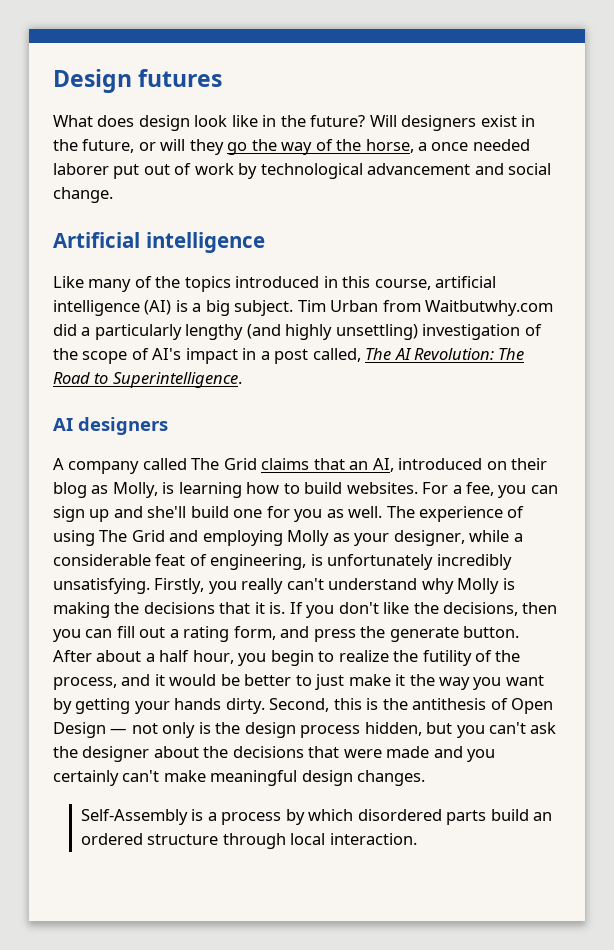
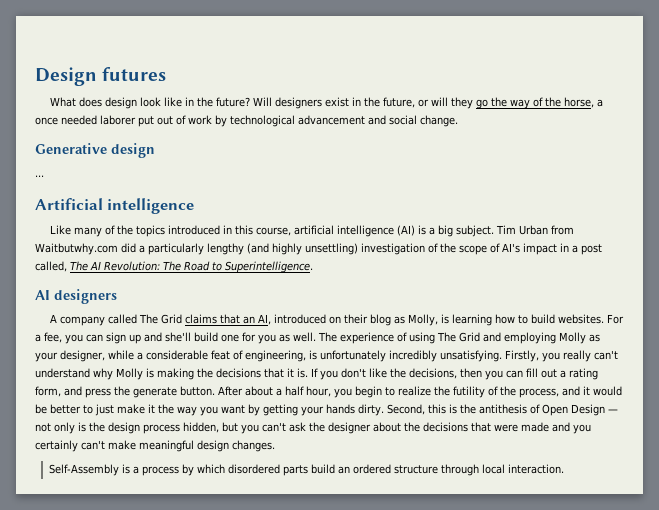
(113, 195) none -> [35,143,155,158] [35,175,44,177] // Generative design // ...

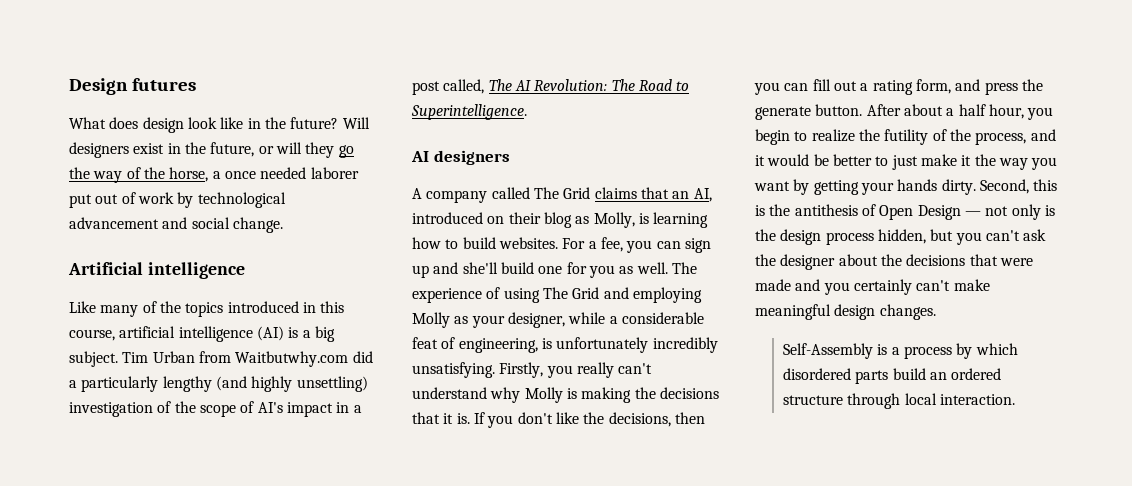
[35,143,155,158] [35,175,44,177] // Generative design // ... -> (283, 225) none

